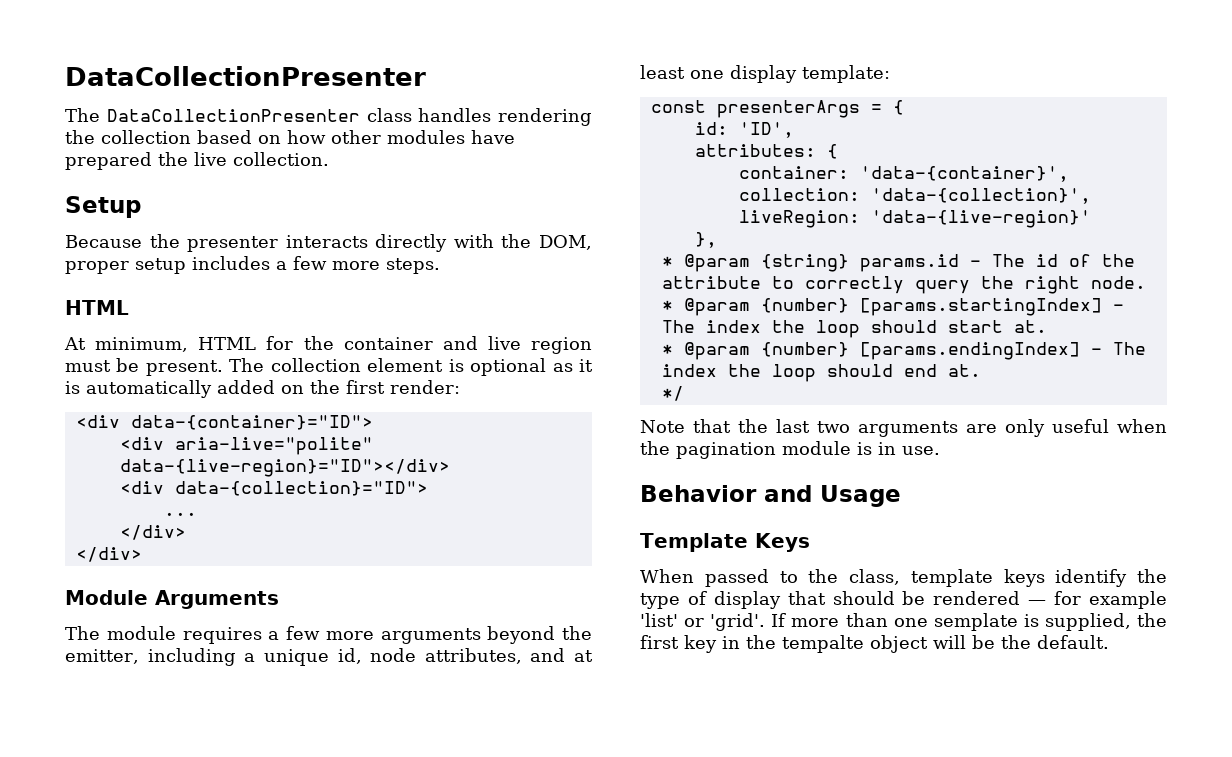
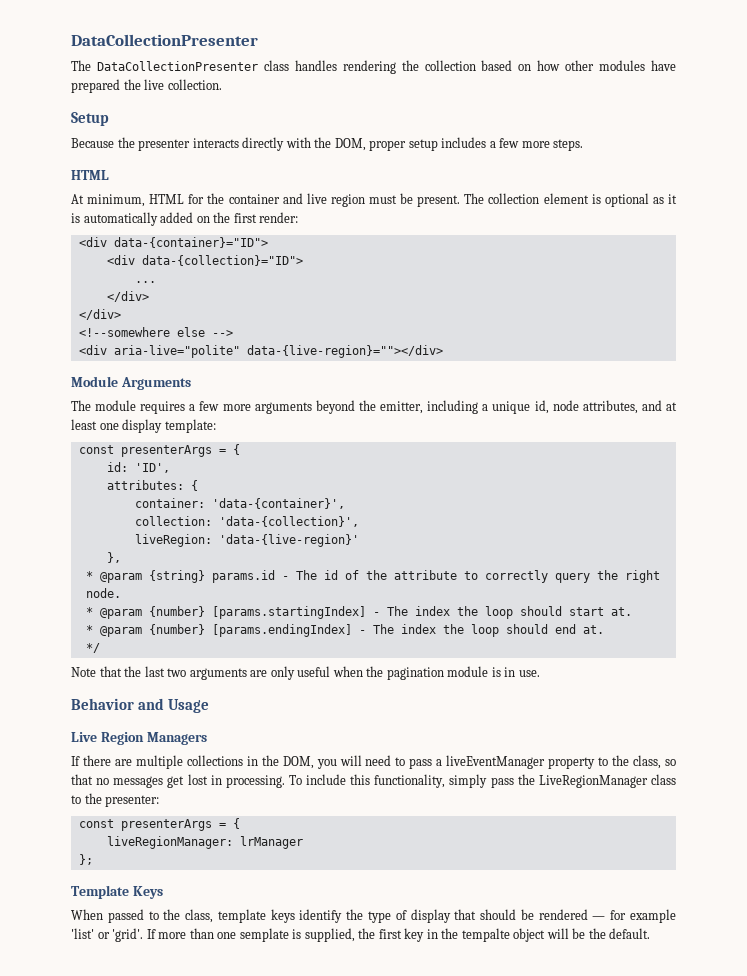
[119,437,373,455] [119,459,450,477] // <div aria-live="polite" data-{live-region}="ID"></div> -> (268, 242) none
(142, 554) none -> [78,327,233,337] [78,345,443,358] // <!--somewhere else --> // <div aria-live="polite" data-{live-region}=""></div>
(901, 496) none -> [71,732,207,745] [71,755,676,769] [71,774,676,788] [71,793,160,807] [78,818,240,831] [106,836,303,849] [78,854,93,865] // Live Region Managers // If there are multiple collections in the DOM, you will need to pass a liveEventManager property to the class, so that no messages get lost in processing. To include this functionality, simply pass the LiveRegionManager class to the presenter: // const presenterArgs = { // liveRegionManager: lrManager // };

